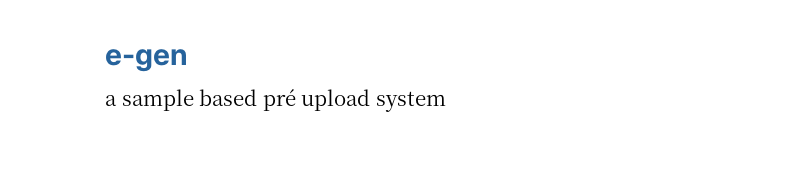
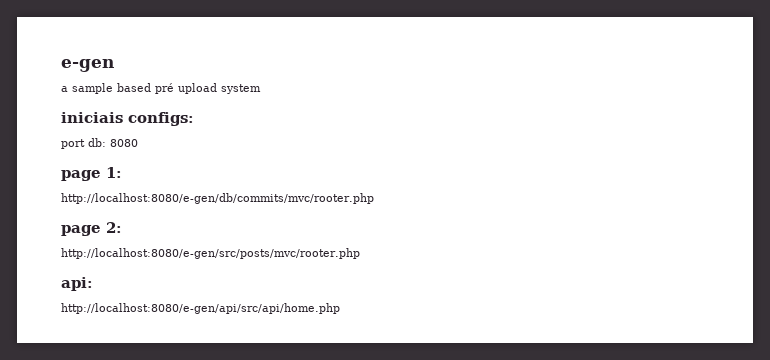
(446, 101) none -> [61,112,194,126] [61,138,138,149] [61,167,122,181] [61,193,374,204] [61,222,122,236] [61,248,360,259] [61,277,93,291] [61,303,340,314] // iniciais configs: // port db: 8080 // page 1: // http://localhost:8080/e-gen/db/commits/mvc/rooter.php // page 2: // http://localhost:8080/e-gen/src/posts/mvc/rooter.php // api: // http://localhost:8080/e-gen/api/src/api/home.php

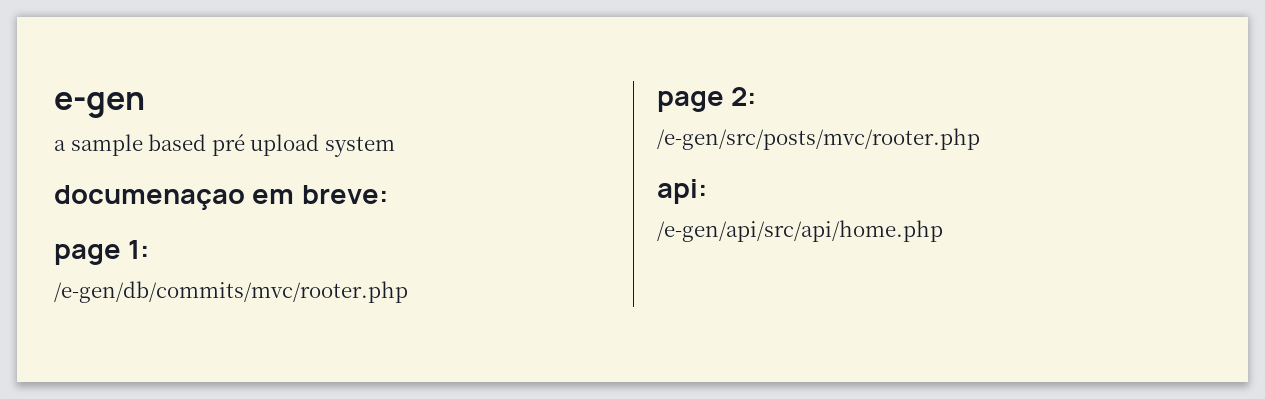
[61,112,194,126] [61,138,138,149] iniciais configs: // port db: 8080 -> [54,185,388,210] documenaçao em breve:
[61,193,374,204] http://localhost:8080/e-gen/db/commits/mvc/rooter.php -> [54,281,408,303] /e-gen/db/commits/mvc/rooter.php
[61,248,360,259] http://localhost:8080/e-gen/src/posts/mvc/rooter.php -> [657,128,980,150] /e-gen/src/posts/mvc/rooter.php
[61,303,340,314] http://localhost:8080/e-gen/api/src/api/home.php -> [657,220,943,242] /e-gen/api/src/api/home.php

